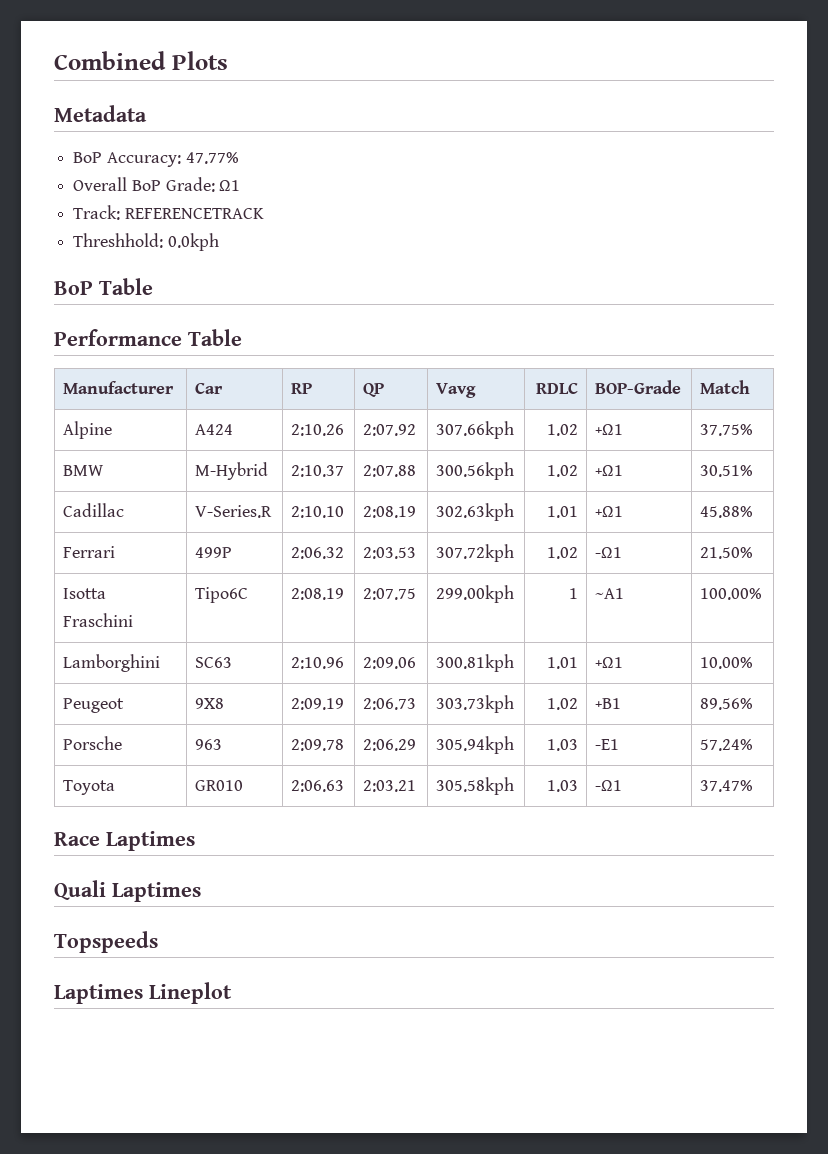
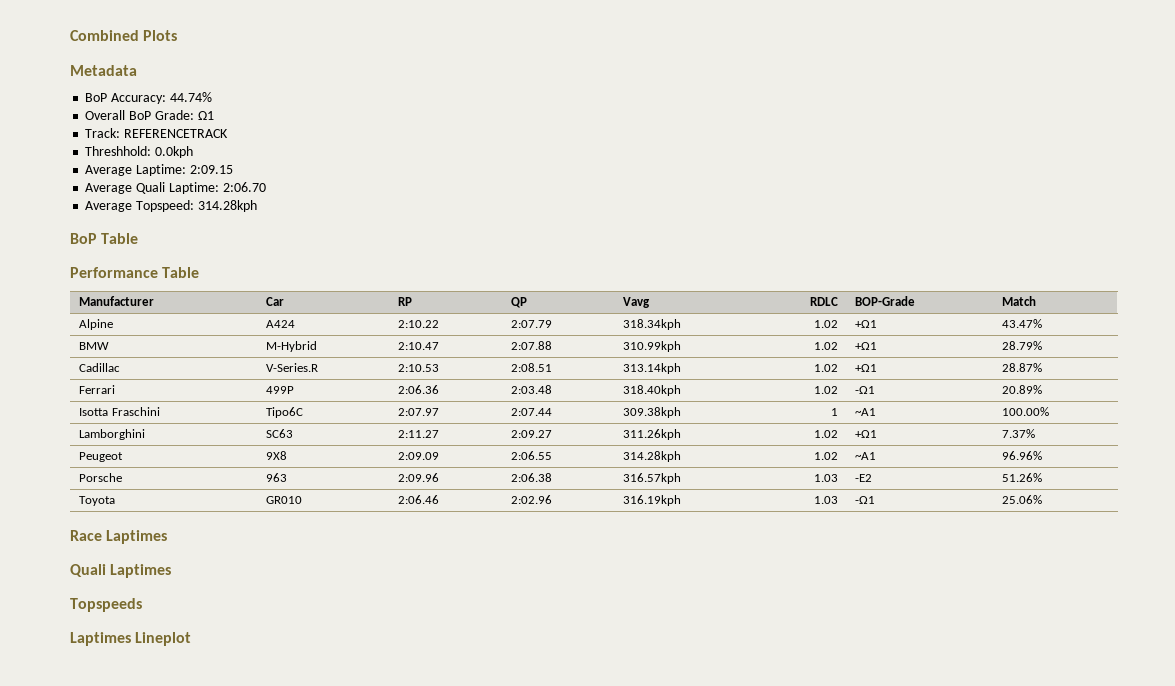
[185,152,239,164] 47.77% -> [169,92,212,102] 44.74%
(219, 242) none -> [85,164,233,176] [85,182,266,194] [85,200,257,212] // Average Laptime: 2:09.15 // Average Quali Laptime: 2:06.70 // Average Topspeed: 314.28kph
[291,424,345,436] [363,424,417,436] [436,421,515,439] [546,424,578,436] [595,424,624,435] [700,424,754,436] 2:10.26 | 2:07.92 | 307.66kph | 1.02 | +Ω1 | 37.75% -> [398,320,440,328] [511,320,553,328] [623,319,682,330] [813,320,838,328] [855,320,878,328] [1002,319,1043,328] 2:10.22 | 2:07.79 | 318.34kph | 1.02 | +Ω1 | 43.47%
[291,465,345,477] 2:10.37 -> [398,342,440,350] 2:10.47
[436,462,515,480] [546,465,578,477] [595,465,624,476] [700,465,754,477] 300.56kph | 1.02 | +Ω1 | 30.51% -> [623,341,682,352] [813,342,838,350] [855,342,878,350] [1002,341,1043,350] 310.99kph | 1.02 | +Ω1 | 28.79%
[291,506,345,518] [363,506,417,518] [436,503,515,521] [546,506,578,518] [595,506,624,517] [700,506,754,518] 2:10.10 | 2:08.19 | 302.63kph | 1.01 | +Ω1 | 45.88% -> [398,364,440,372] [511,363,553,372] [623,363,682,374] [813,364,838,372] [855,364,878,372] [1002,363,1043,372] 2:10.53 | 2:08.51 | 313.14kph | 1.02 | +Ω1 | 28.87%
[291,547,345,559] [363,547,417,559] [436,544,515,562] 2:06.32 | 2:03.53 | 307.72kph -> [398,385,440,394] [511,385,553,394] [623,385,682,396] 2:06.36 | 2:03.48 | 318.40kph
[700,547,754,559] 21.50% -> [1002,385,1043,394] 20.89%
[291,588,345,600] [363,588,417,600] [436,585,515,603] 2:08.19 | 2:07.75 | 299.00kph -> [398,408,440,416] [511,408,553,416] [623,407,682,418] 2:07.97 | 2:07.44 | 309.38kph
[291,657,345,669] [363,657,417,669] [436,654,515,672] [546,657,578,669] [595,657,624,668] [700,657,754,669] 2:10.96 | 2:09.06 | 300.81kph | 1.01 | +Ω1 | 10.00% -> [398,430,440,438] [511,430,553,438] [623,429,682,440] [813,430,838,438] [855,430,878,438] [1002,429,1036,438] 2:11.27 | 2:09.27 | 311.26kph | 1.02 | +Ω1 | 7.37%
[291,698,345,710] [363,698,417,710] [436,695,515,713] [546,698,578,710] [595,698,622,709] [700,698,754,710] 2:09.19 | 2:06.73 | 303.73kph | 1.02 | +B1 | 89.56% -> [398,452,440,460] [511,451,553,460] [623,451,682,462] [813,452,838,460] [855,452,877,460] [1002,451,1043,460] 2:09.09 | 2:06.55 | 314.28kph | 1.02 | ~A1 | 96.96%
[291,739,345,751] [363,739,417,751] [436,736,515,754] [546,739,578,751] [595,739,620,750] [700,739,754,751] 2:09.78 | 2:06.29 | 305.94kph | 1.03 | -E1 | 57.24% -> [398,473,440,482] [511,473,553,482] [623,473,682,484] [813,474,838,482] [855,474,873,482] [1002,473,1043,482] 2:09.96 | 2:06.38 | 316.57kph | 1.03 | -E2 | 51.26%
[291,780,345,792] [363,780,417,792] [436,777,515,795] 2:06.63 | 2:03.21 | 305.58kph -> [398,495,440,504] [511,495,553,504] [623,495,682,506] 2:06.46 | 2:02.96 | 316.19kph
[700,780,754,792] 37.47% -> [1002,495,1043,504] 25.06%

